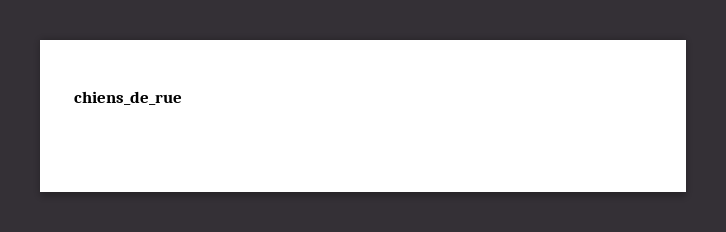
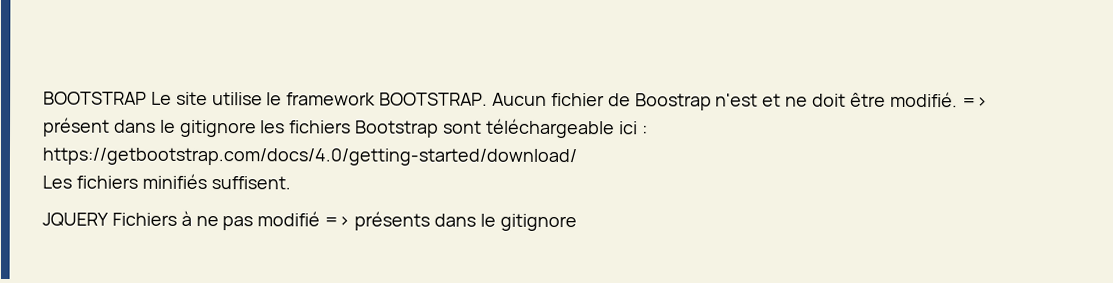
[74,91,182,105] chiens_de_rue -> [43,91,988,111] [43,117,648,139] [42,147,577,167] [42,173,291,190] [42,210,577,232] BOOTSTRAP Le site utilise le framework BOOTSTRAP. Aucun fichier de Boostrap n'est et ne doit être modifié. => présent dans le gitignore les fichiers Bootstrap sont téléchargeable ici : https://getbootstrap.com/docs/4.0/getting-started/download/ // Les fichiers minifiés suffisent. // JQUERY Fichiers à ne pas modifié => présents dans le gitignore

